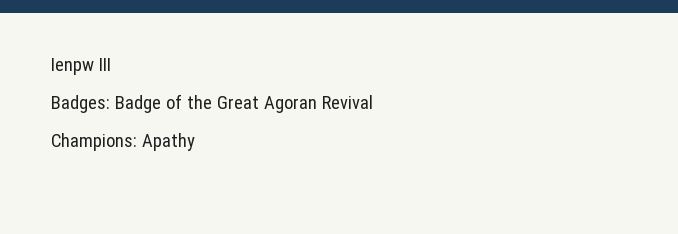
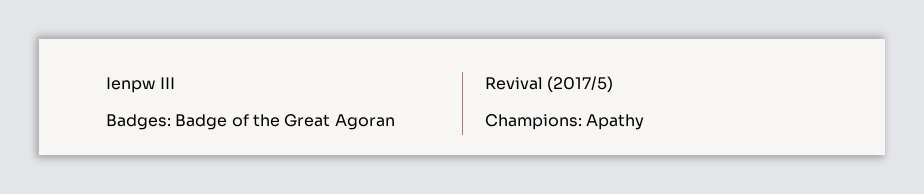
(373, 102) none -> [547,76,614,92] (2017/5)

